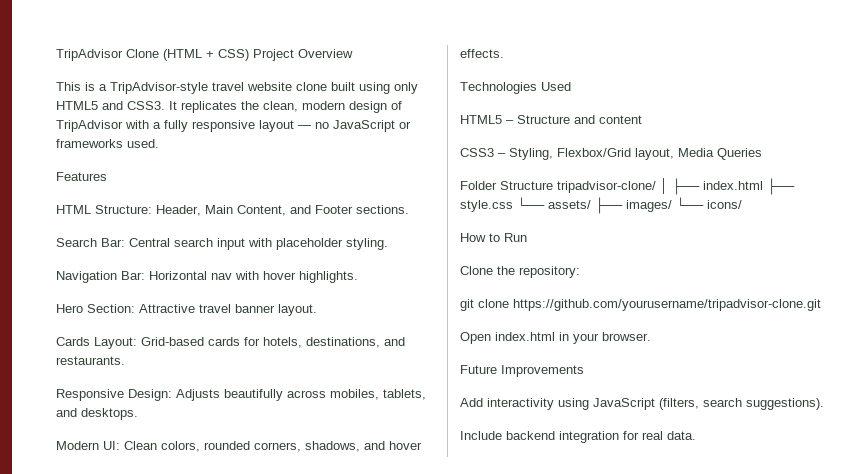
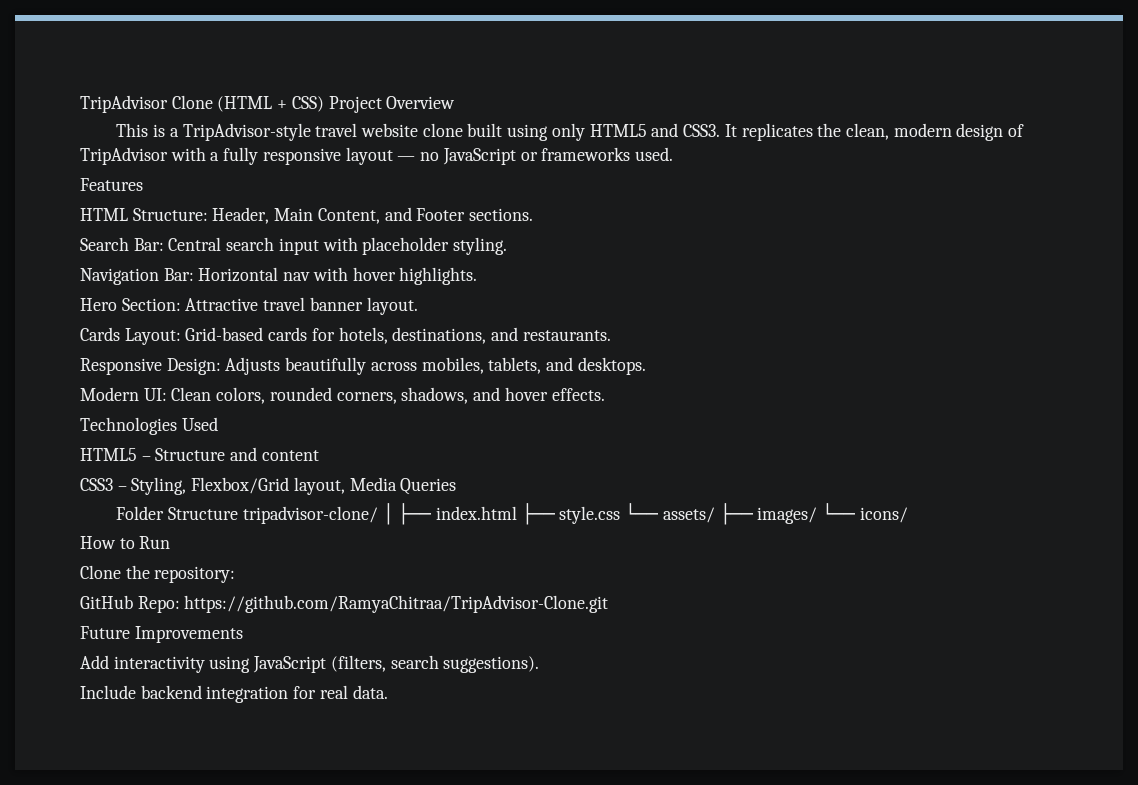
[460,299,821,311] [460,332,651,344] git clone https://github.com/yourusername/tripadvisor-clone.git // Open index.html in your browser. -> [80,595,609,613] GitHub Repo: https://github.com/RamyaChitraa/TripAdvisor-Clone.git

